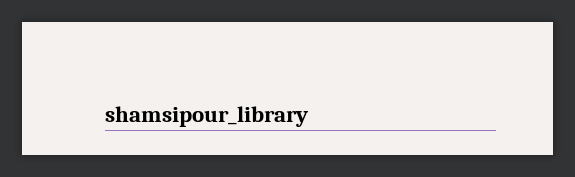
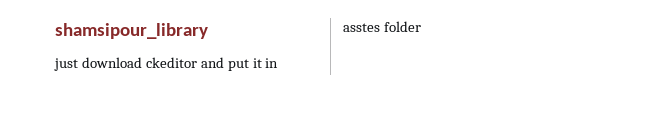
(308, 116) none -> [54,57,279,71] [343,21,421,32] // just download ckeditor and put it in asstes folder

